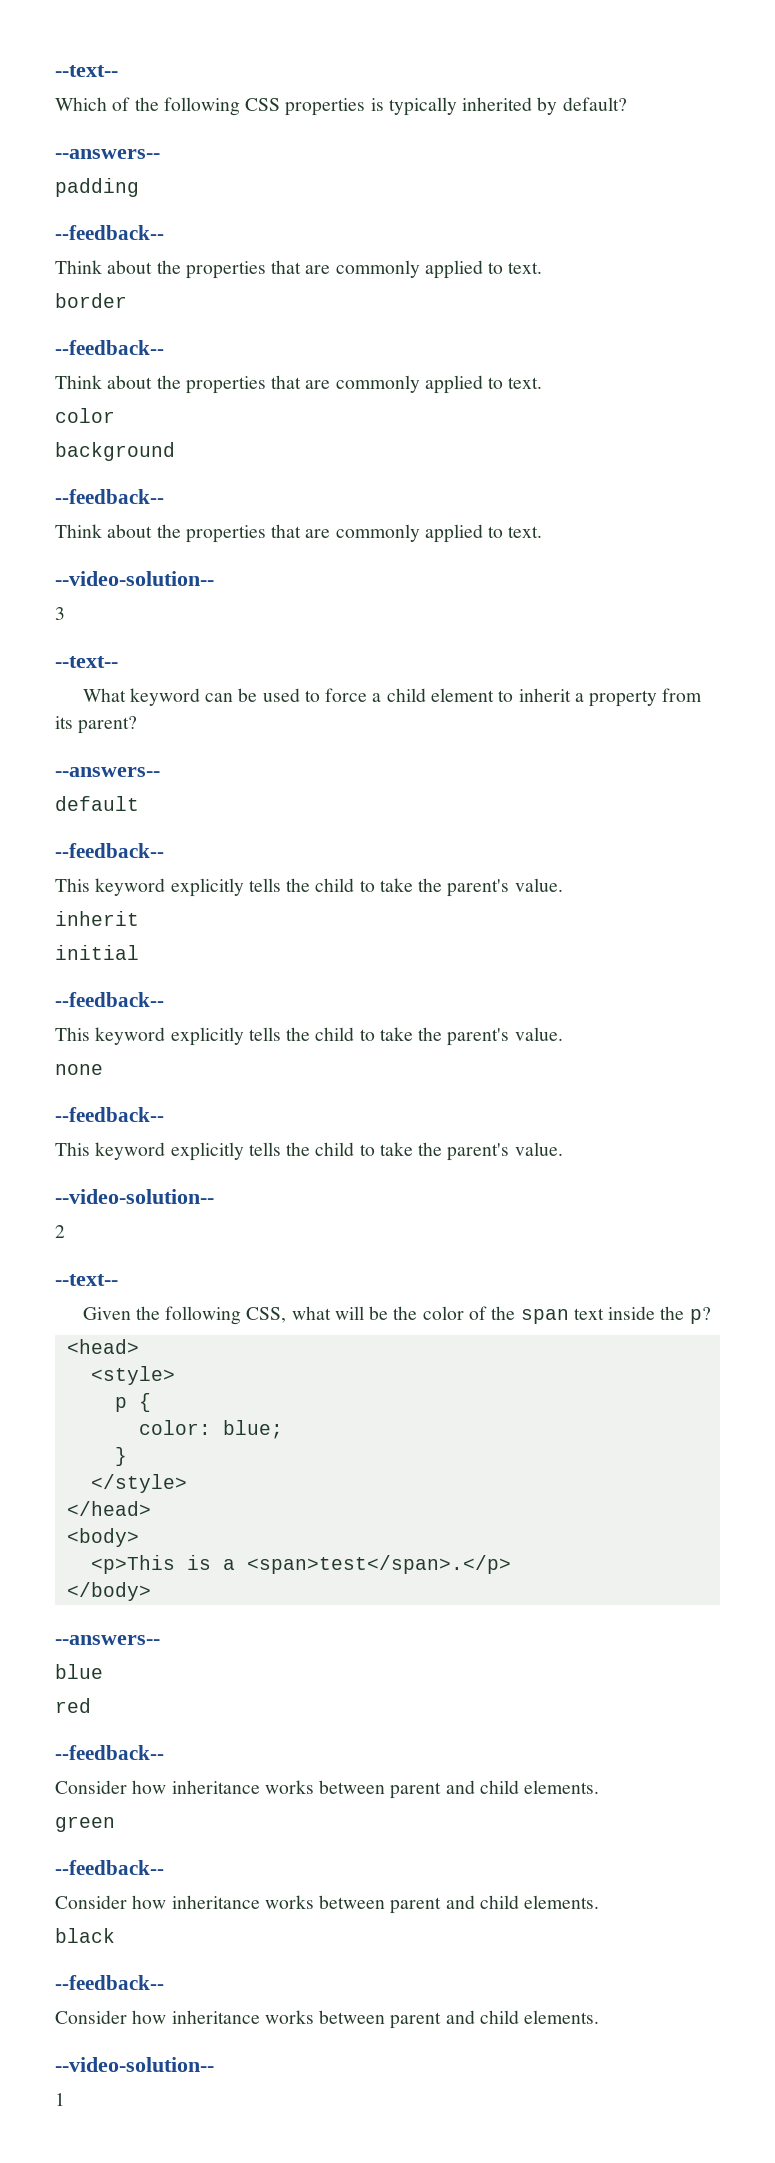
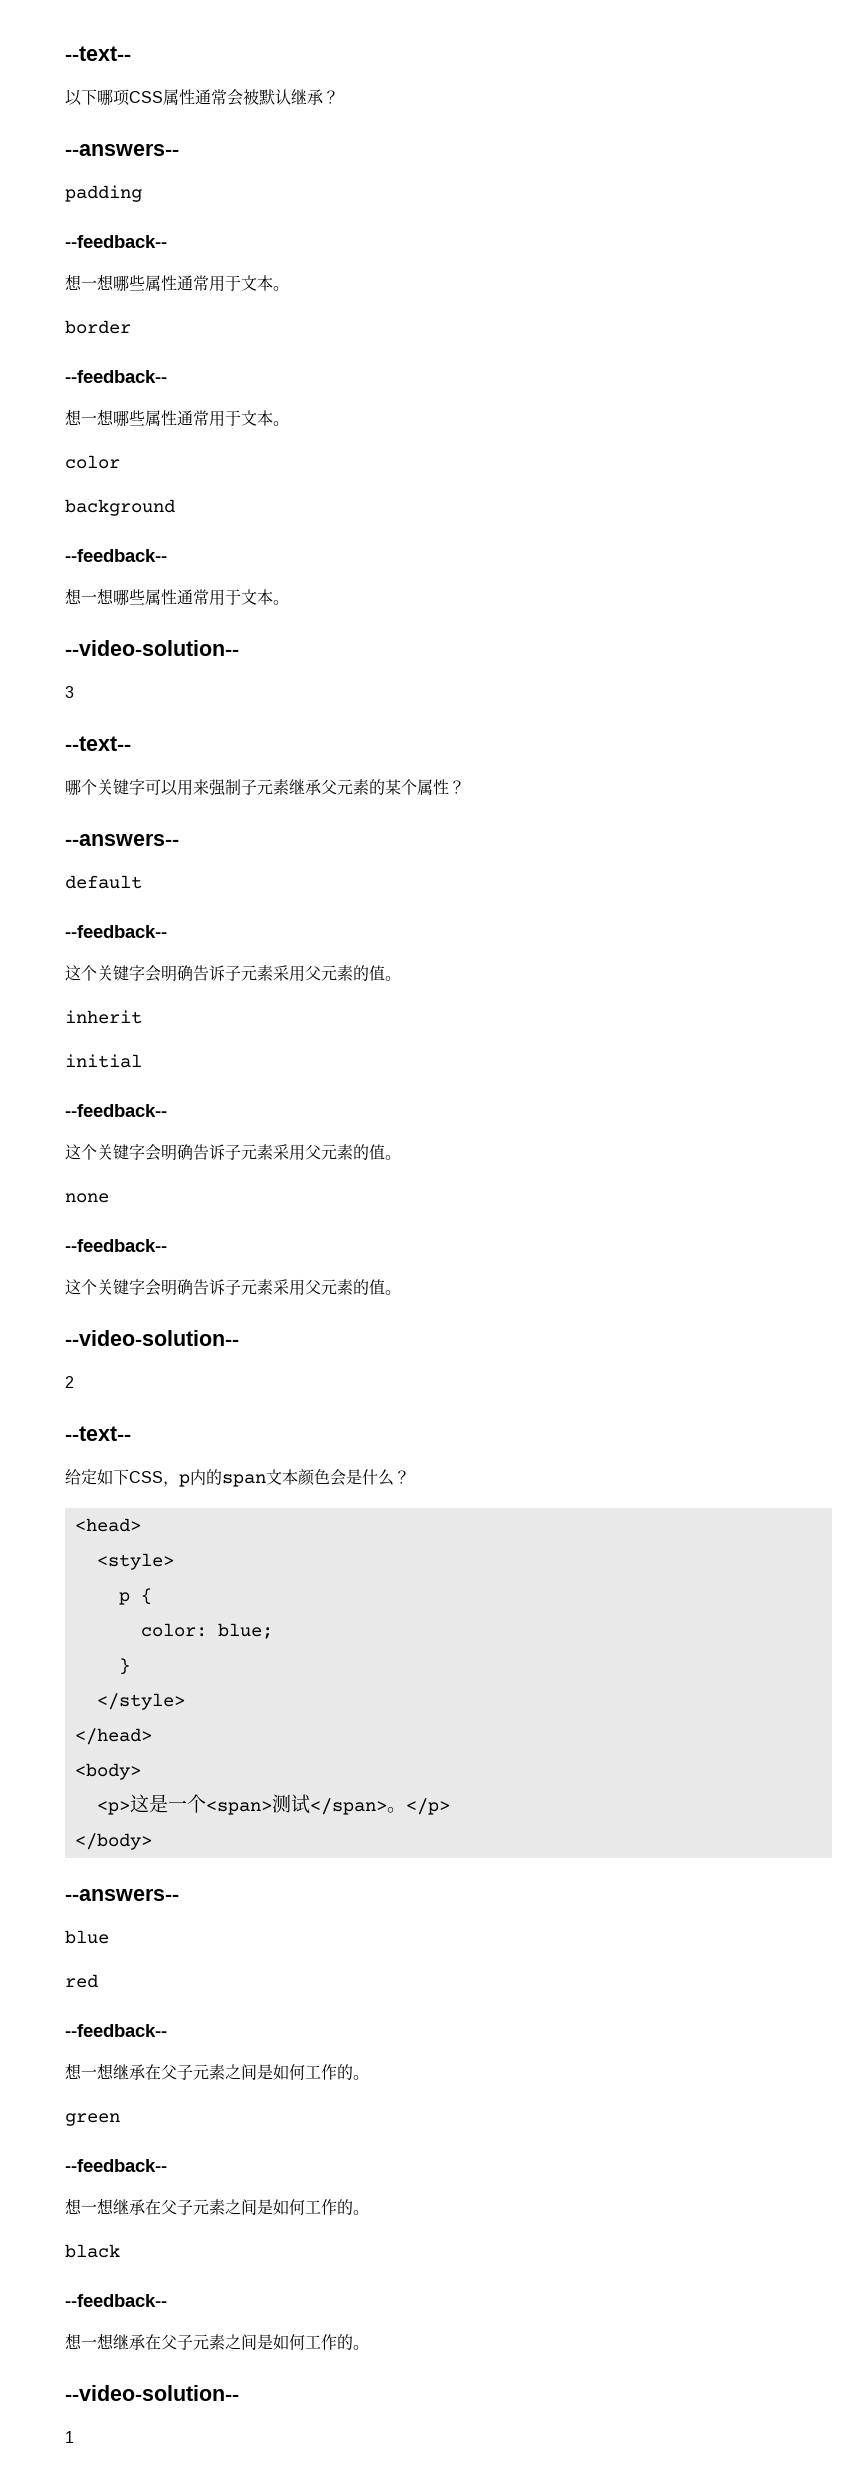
[55,65,118,77] [55,97,627,116] [55,149,160,159] [55,178,139,197] [55,225,164,240] [55,260,543,279] [55,293,127,308] [55,340,164,355] [55,375,543,394] [55,408,115,423] [55,442,175,461] [55,489,164,504] [55,524,543,543] [55,571,214,586] [55,607,65,620] [55,656,118,668] [82,688,703,707] [55,716,138,734] [55,767,160,777] [55,796,139,811] [55,843,164,858] [55,878,563,897] [55,911,139,926] [55,945,139,960] [55,992,164,1007] [55,1027,563,1046] [55,1064,103,1075] [55,1107,164,1122] [55,1142,563,1161] [55,1189,214,1204] [55,1225,65,1238] [55,1274,118,1286] [82,1306,711,1325] --text-- // Which of the following CSS properties is typically inherited by default? // --answers-- // padding // --feedback-- // Think about the properties that are commonly applied to text. // border // --feedback-- // Think about the properties that are commonly applied to text. // color // background // --feedback-- // Think about the properties that are commonly applied to text. // --video-solution-- // 3 // --text-- // What keyword can be used to force a child element to inherit a property from its parent? // --answers-- // default // --feedback-- // This keyword explicitly tells the child to take the parent's value. // inherit // initial // --feedback-- // This keyword explicitly tells the child to take the parent's value. // none // --feedback-- // This keyword explicitly tells the child to take the parent's value. // --video-solution-- // 2 // --text-- // Given the following CSS, what will be the color of the span text inside the p? -> [65,46,131,61] [65,89,339,106] [65,143,179,156] [65,185,142,202] [65,235,167,248] [65,274,289,292] [65,320,131,334] [65,370,167,383] [65,409,289,427] [65,455,120,469] [65,499,175,516] [65,549,167,562] [65,588,289,606] [65,640,239,656] [65,686,74,698] [65,736,131,751] [65,779,465,796] [65,833,179,846] [65,875,142,889] [65,925,167,938] [65,965,401,982] [65,1010,142,1024] [65,1054,142,1068] [65,1104,167,1117] [65,1144,401,1161] [65,1193,109,1203] [65,1239,167,1252] [65,1279,401,1296] [65,1330,239,1346] [65,1376,74,1388] [65,1426,131,1441] [65,1469,410,1487] --text-- // 以下哪项CSS属性通常会被默认继承？ // --answers-- // padding // --feedback-- // 想一想哪些属性通常用于文本。 // border // --feedback-- // 想一想哪些属性通常用于文本。 // color // background // --feedback-- // 想一想哪些属性通常用于文本。 // --video-solution-- // 3 // --text-- // 哪个关键字可以用来强制子元素继承父元素的某个属性？ // --answers-- // default // --feedback-- // 这个关键字会明确告诉子元素采用父元素的值。 // inherit // initial // --feedback-- // 这个关键字会明确告诉子元素采用父元素的值。 // none // --feedback-- // 这个关键字会明确告诉子元素采用父元素的值。 // --video-solution-- // 2 // --text-- // 给定如下CSS，p内的span文本颜色会是什么？
[90,1555,511,1574] <p>This is a <span>test</span>.</p> -> [96,1794,450,1815] <p>这是一个<span>测试</span>。</p>
[55,1780,600,1799] [55,1816,115,1832] [55,1860,164,1875] [55,1895,600,1914] [55,1928,115,1943] [55,1975,164,1990] [55,2010,600,2029] Consider how inheritance works between parent and child elements. // green // --feedback-- // Consider how inheritance works between parent and child elements. // black // --feedback-- // Consider how inheritance works between parent and child elements. -> [65,2063,369,2080] [65,2113,120,2126] [65,2159,167,2172] [65,2198,369,2215] [65,2244,120,2258] [65,2294,167,2307] [65,2333,369,2350] 想一想继承在父子元素之间是如何工作的。 // green // --feedback-- // 想一想继承在父子元素之间是如何工作的。 // black // --feedback-- // 想一想继承在父子元素之间是如何工作的。

